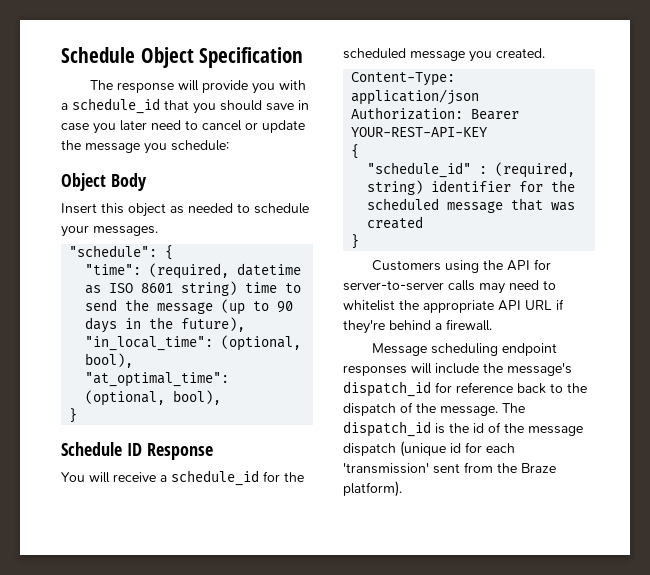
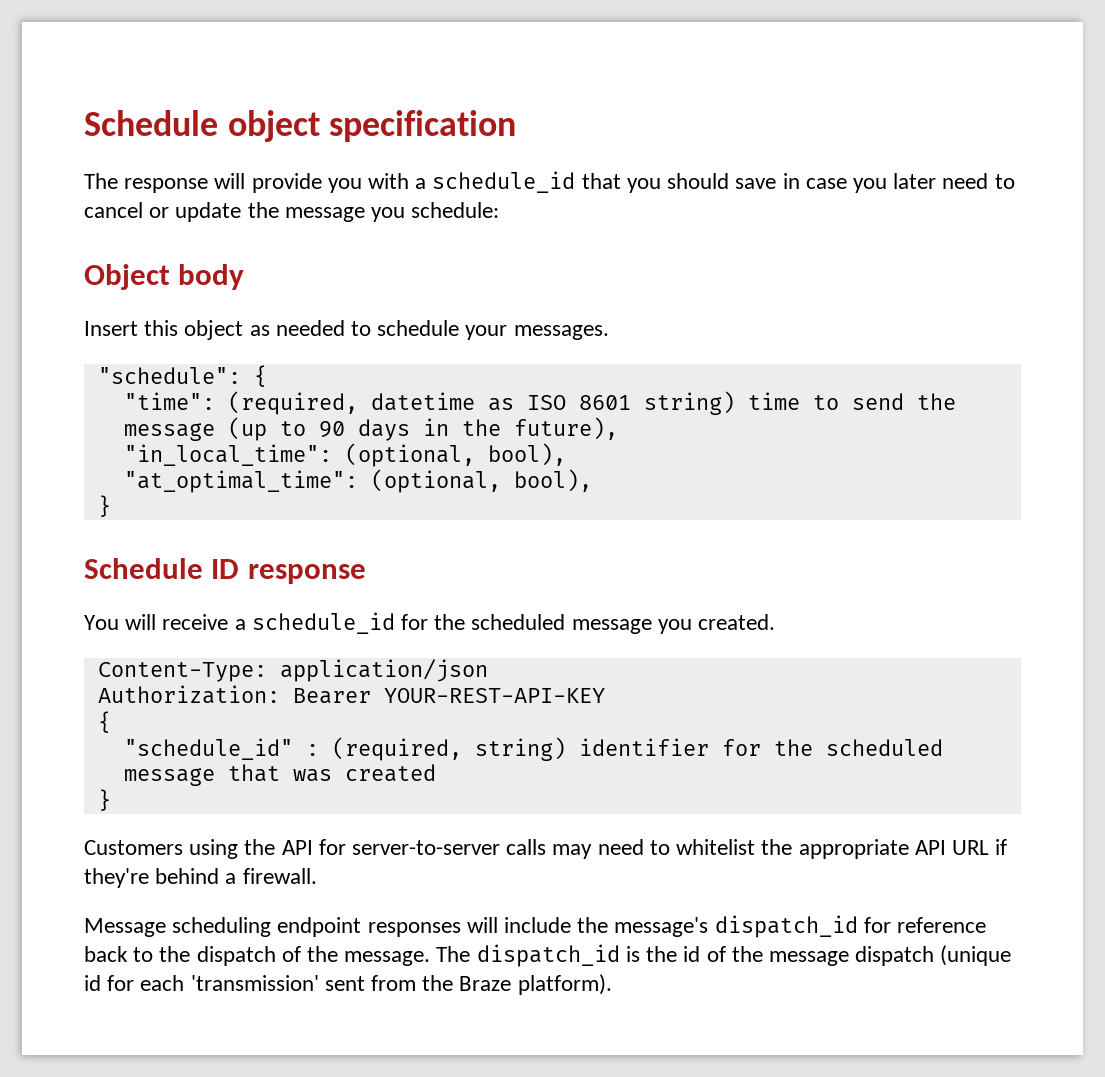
[61,47,304,68] Schedule Object Specification -> [84,110,517,142] Schedule object specification
[110,173,147,191] Body -> [178,264,245,290] body
[146,443,213,460] Response -> [247,564,366,584] response

